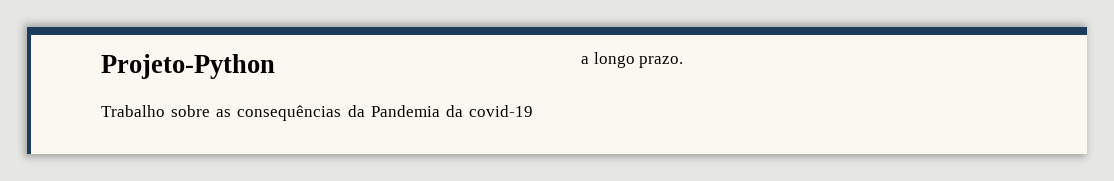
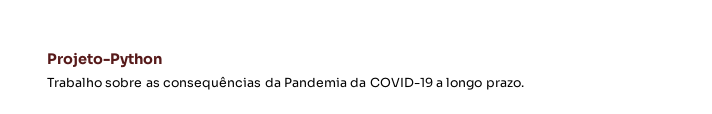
[469,105,533,117] covid-19 -> [369,77,433,88] COVID-19

